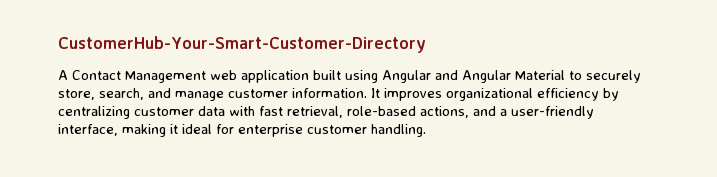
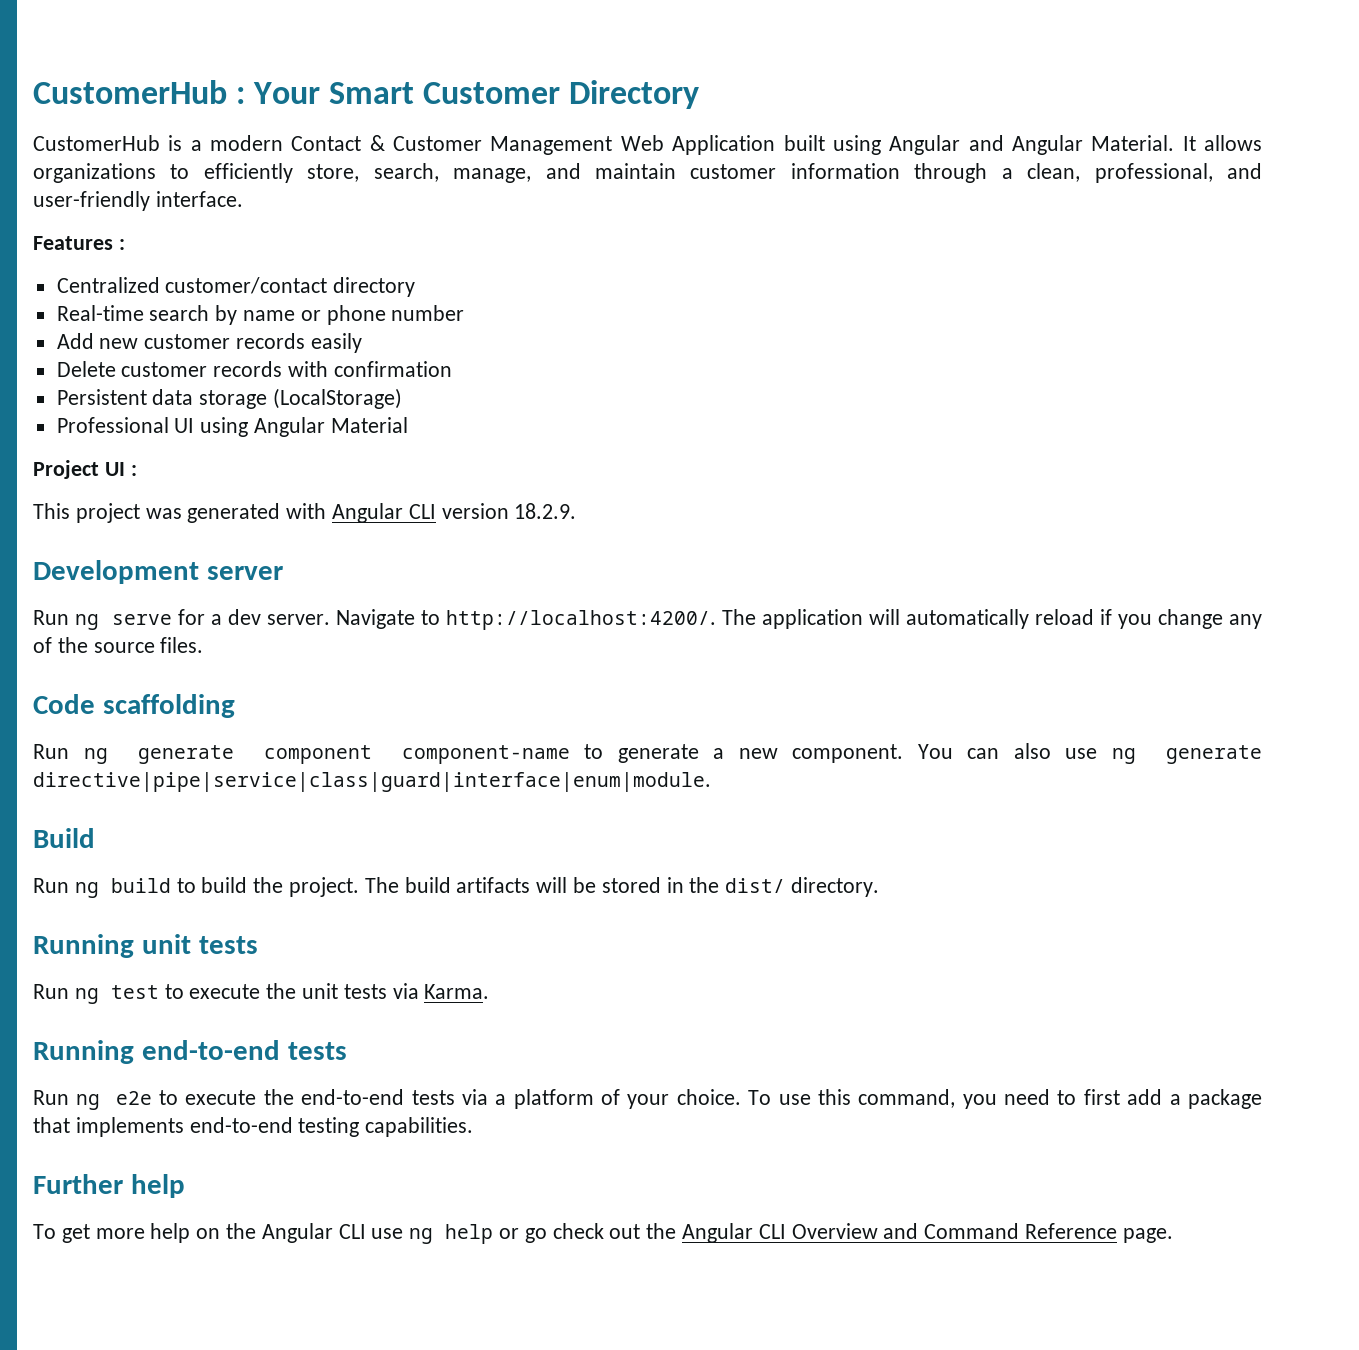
[58,36,426,53] [58,70,309,83] CustomerHub-Your-Smart-Customer-Directory // A Contact Management web application -> [33,80,700,109] [33,135,776,155] CustomerHub : Your Smart Customer Directory // CustomerHub is a modern Contact & Customer Management Web Application
[515,70,641,83] [58,88,619,101] [58,106,594,119] [58,124,426,137] Material to securely store, search, and manage customer information. It improves organizational efficiency by centralizing customer data with fast retrieval, role-based actions, and a user-friendly interface, making it ideal for enterprise customer handling. -> [1091,135,1262,151] [33,163,1262,183] [33,191,243,211] [33,236,125,250] [56,277,416,297] [56,305,465,325] [56,333,362,353] [56,361,452,377] [56,388,403,409] [56,417,408,437] [33,460,137,479] [33,503,577,523] [33,560,283,584] [33,609,1262,630] [33,637,204,653] [33,694,235,718] [33,743,1262,764] [33,772,711,792] [33,828,95,848] [33,877,880,898] [33,934,258,958] [33,983,490,1004] [33,1040,347,1064] [33,1089,1262,1110] [33,1117,474,1137] [33,1174,185,1198] [33,1223,1173,1244] Material. It allows organizations to efficiently store, search, manage, and maintain customer information through a clean, professional, and user-friendly interface. // Features : // Centralized customer/contact directory // Real-time search by name or phone number // Add new customer records easily // Delete customer records with confirmation // Persistent data storage (LocalStorage) // Professional UI using Angular Material // Project UI : // This project was generated with Angular CLI version 18.2.9. // Development server // Run ng serve for a dev server. Navigate to http://localhost:4200/. The application will automatically reload if you change any of the source files. // Code scaffolding // Run ng generate component component-name to generate a new component. You can also use ng generate directive|pipe|service|class|guard|interface|enum|module. // Build // Run ng build to build the project. The build artifacts will be stored in the dist/ directory. // Running unit tests // Run ng test to execute the unit tests via Karma. // Running end-to-end tests // Run ng e2e to execute the end-to-end tests via a platform of your choice. To use this command, you need to first add a package that implements end-to-end testing capabilities. // Further help // To get more help on the Angular CLI use ng help or go check out the Angular CLI Overview and Command Reference page.

